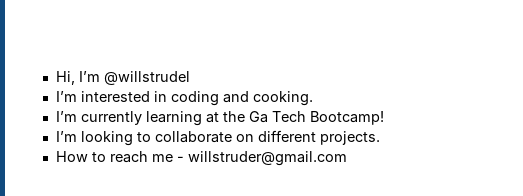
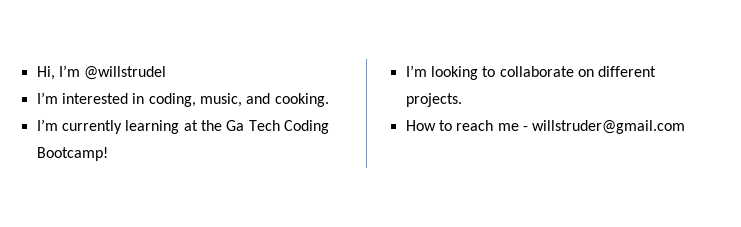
[170,91,219,106] coding -> [148,93,242,107] coding, music,
(306, 116) none -> [283,120,329,134] Coding

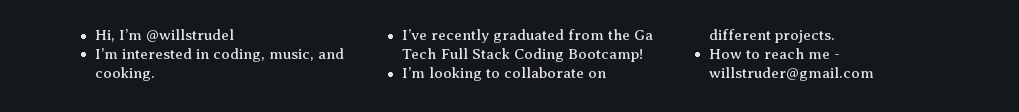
[36,119,198,134] I’m currently learning at -> [401,29,604,43] I’ve recently graduated from
(280, 125) none -> [440,48,510,59] Full Stack

